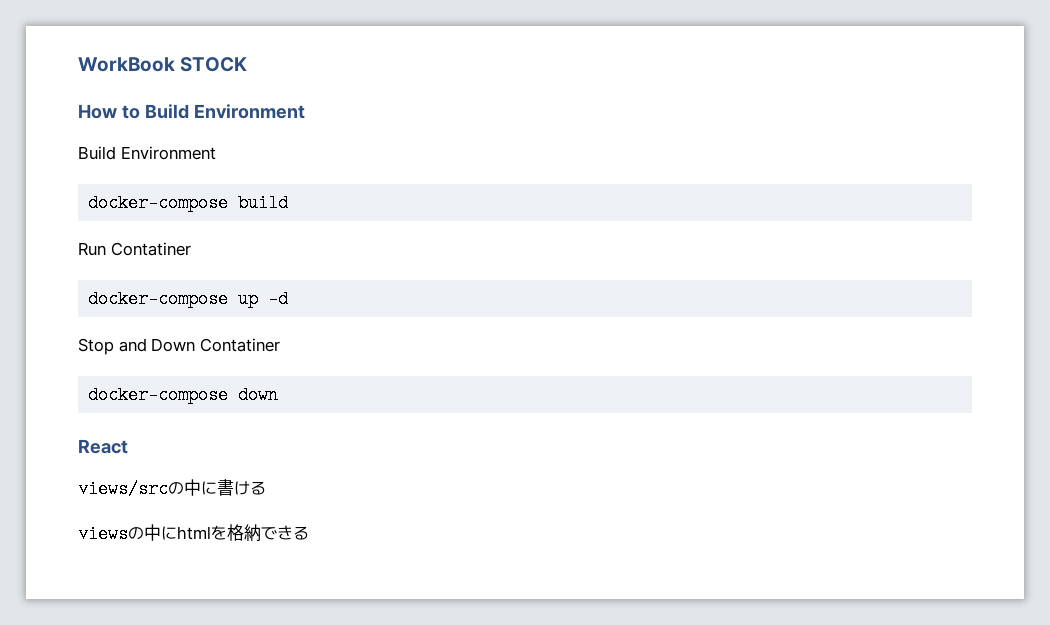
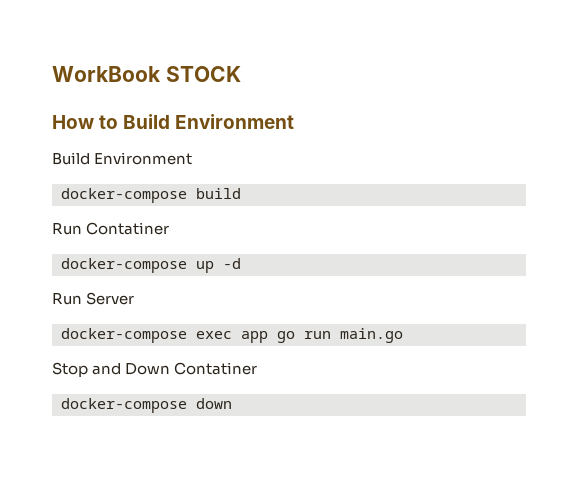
(289, 299) none -> [52,292,135,305] [61,328,403,343] // Run Server // docker-compose exec app go run main.go
[78,439,128,454] [78,479,266,498] [78,524,309,543] // React // views/srcの中に書ける // viewsの中にhtmlを格納できる -> (232, 403) none

